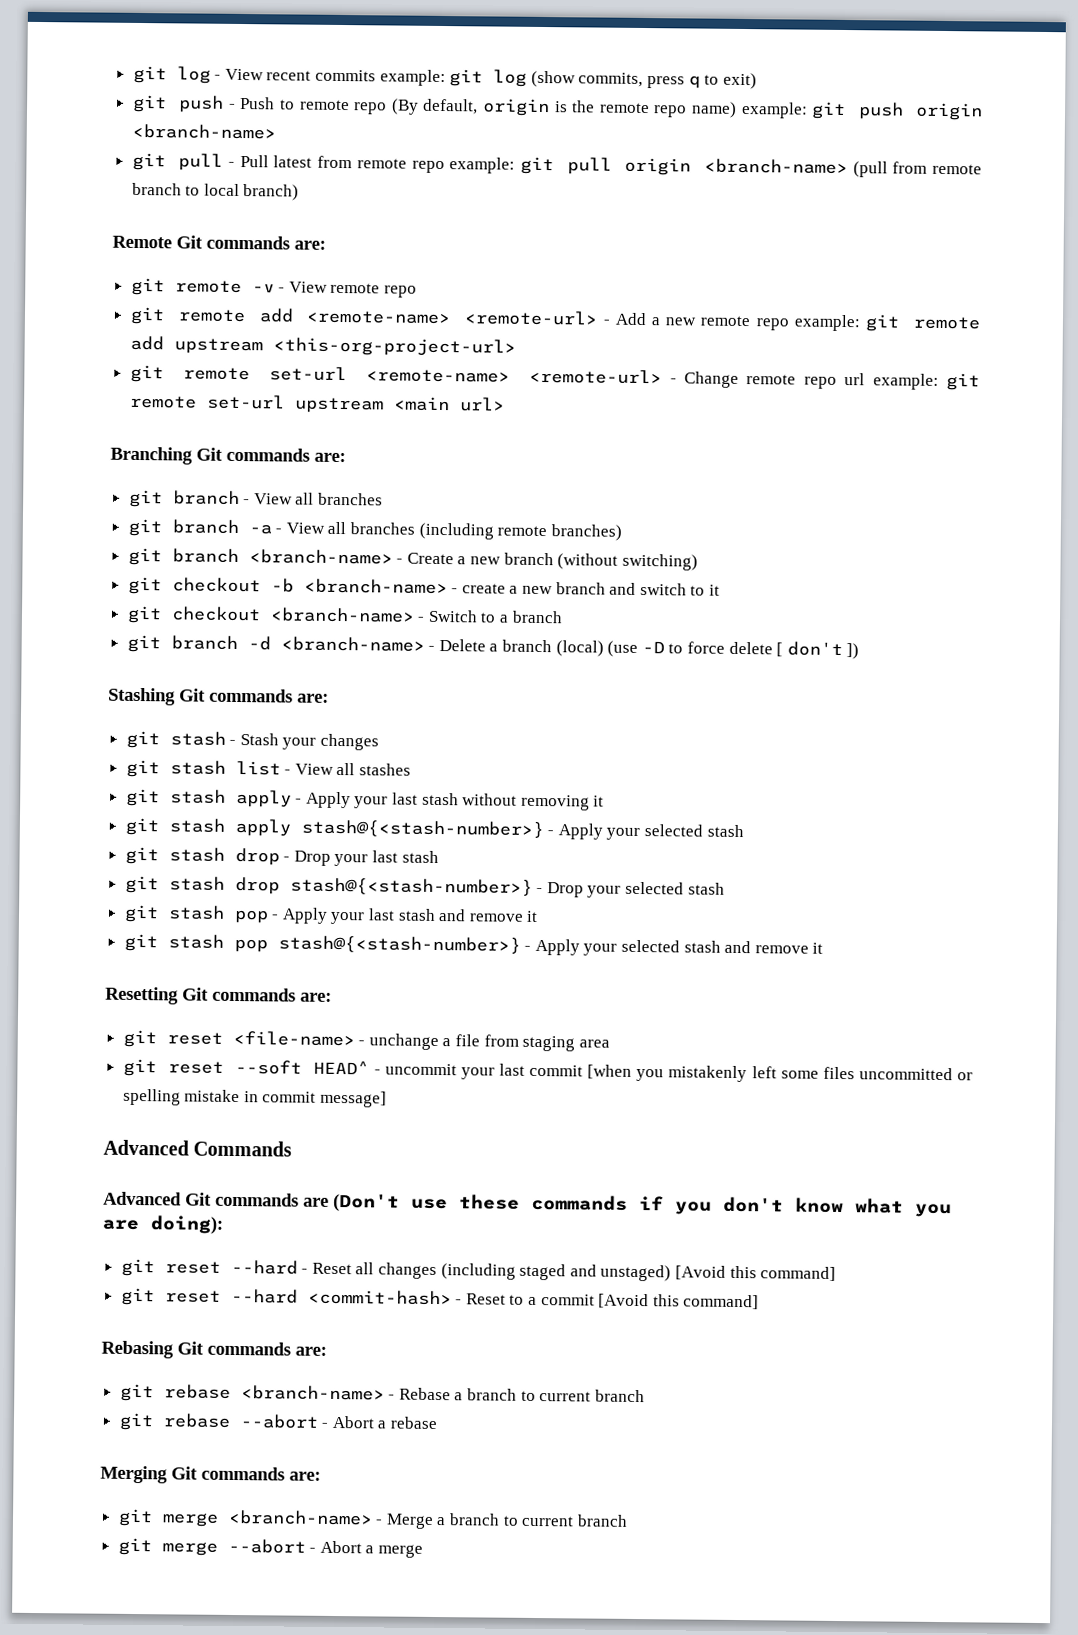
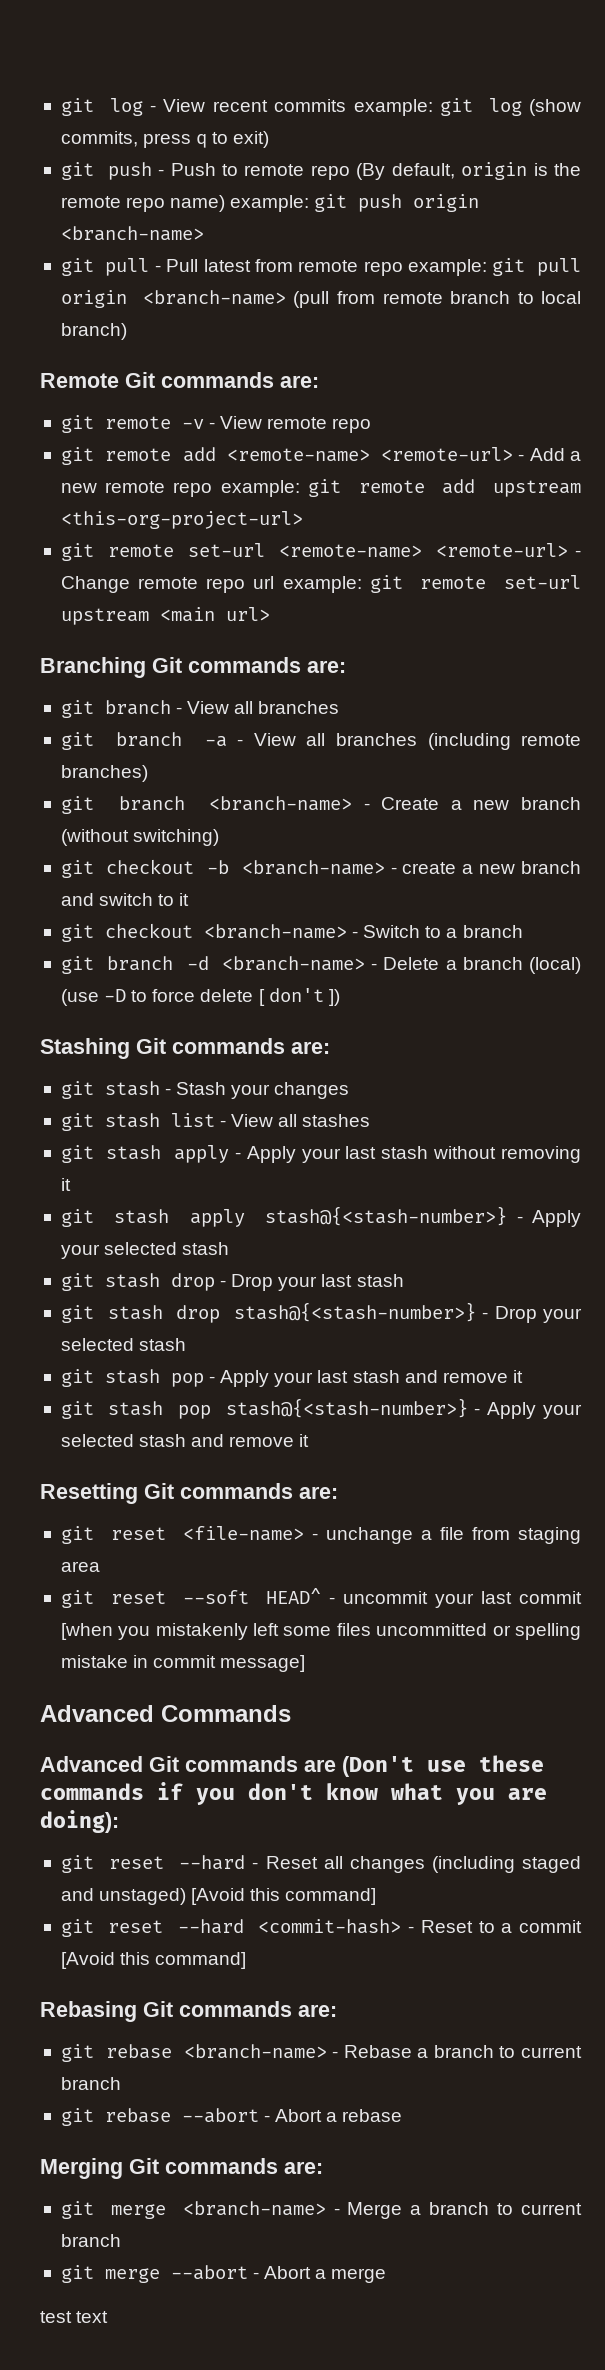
(424, 1551) none -> [40,2311,109,2323] // test text

